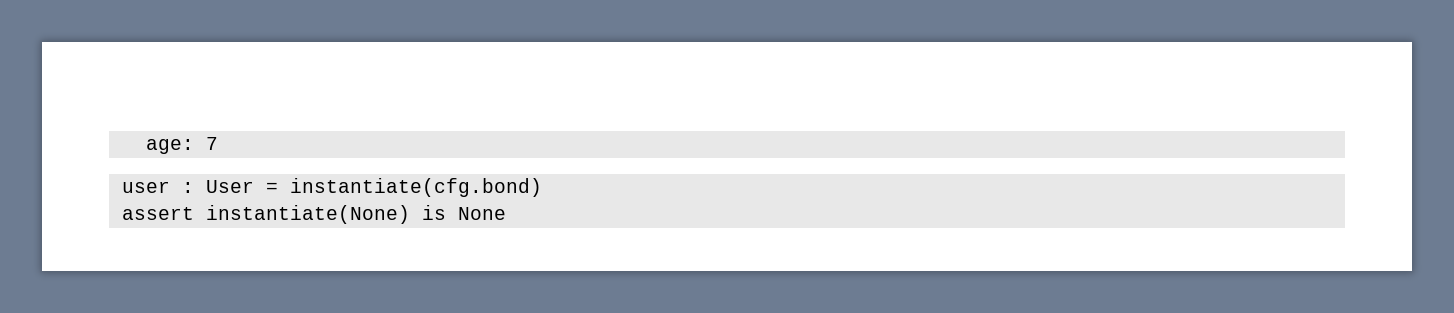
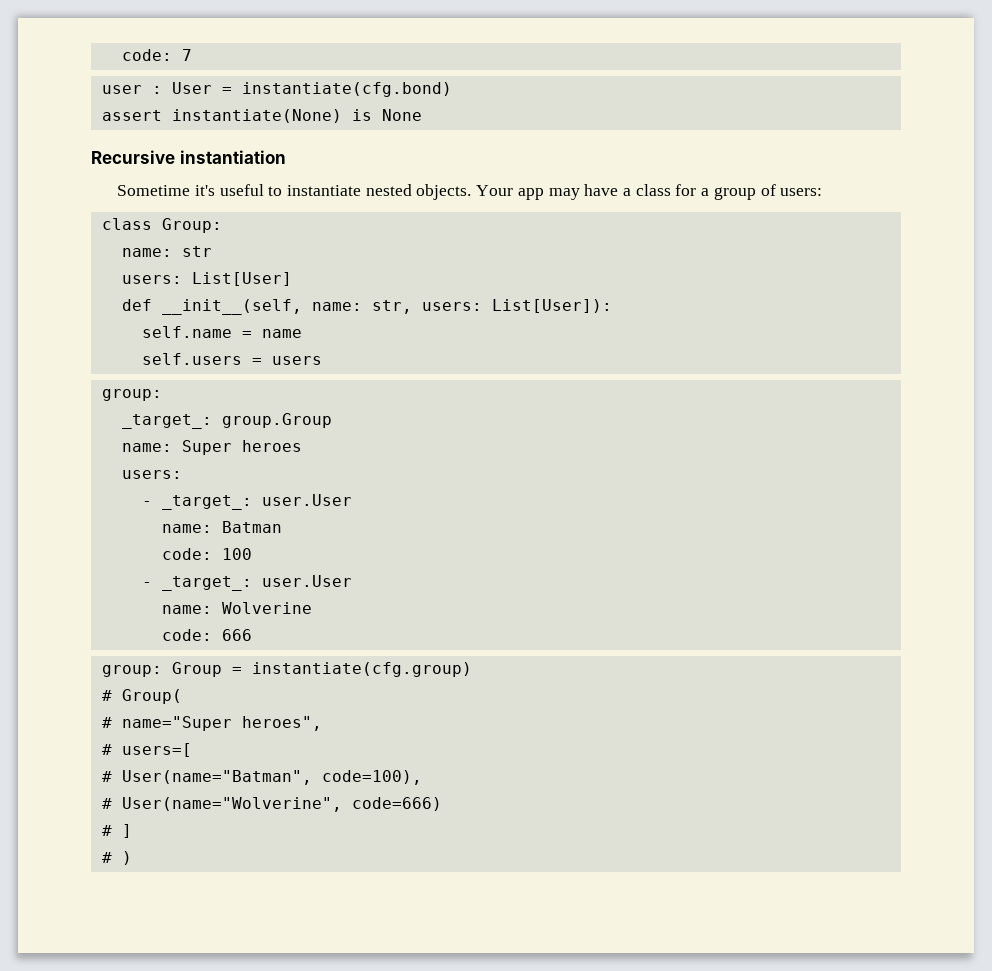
[145,139,194,154] age: -> [121,49,172,61] code:
(506, 213) none -> [91,150,286,164] [117,184,823,200] [101,218,222,233] [121,246,212,257] [121,272,292,286] [121,299,612,315] [141,326,302,338] [141,353,322,365] [101,389,162,401] [121,413,332,429] [121,440,302,455] [121,470,182,479] [141,494,352,510] [161,521,282,533] [161,548,252,560] [141,575,352,591] [161,602,312,614] [161,629,252,641] [101,662,472,677] [101,689,182,704] [101,716,322,731] [101,743,192,757] [101,770,422,785] [101,797,442,812] [101,824,132,838] [101,851,132,865] // Recursive instantiation // Sometime it's useful to instantiate nested objects. Your app may have a class for a group of users: // class Group: // name: str // users: List[User] // def __init__(self, name: str, users: List[User]): // self.name = name // self.users = users // group: // _target_: group.Group // name: Super heroes // users: // - _target_: user.User // name: Batman // code: 100 // - _target_: user.User // name: Wolverine // code: 666 // group: Group = instantiate(cfg.group) // # Group( // # name="Super heroes", // # users=[ // # User(name="Batman", code=100), // # User(name="Wolverine", code=666) // # ] // # )

